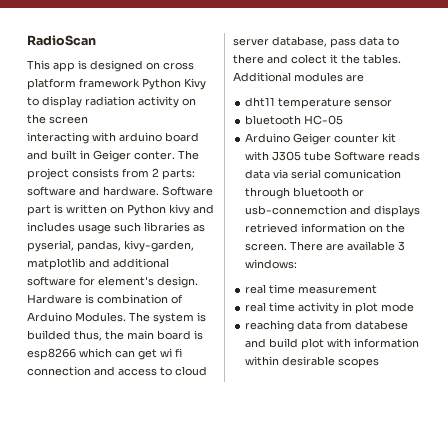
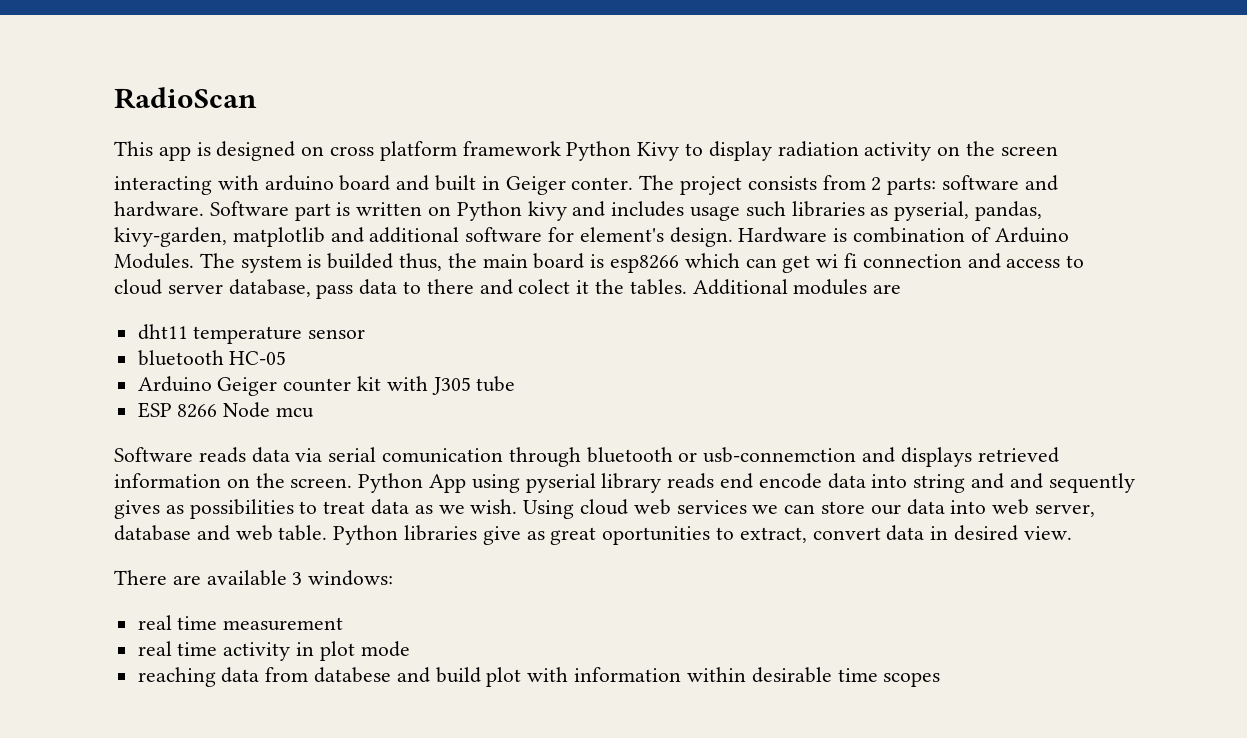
(332, 156) none -> [137,402,315,418] // ESP 8266 Node mcu //
(288, 247) none -> [358,473,1135,493] [114,499,1096,519] [114,525,1072,545] Python App using pyserial library reads end encode data into string and and sequently gives as possibilities to treat data as we wish. Using cloud web services we can store our data into web server, database and web table. Python libraries give as great oportunities to extract, convert data in desired view. //
(336, 361) none -> [837,668,878,682] time

